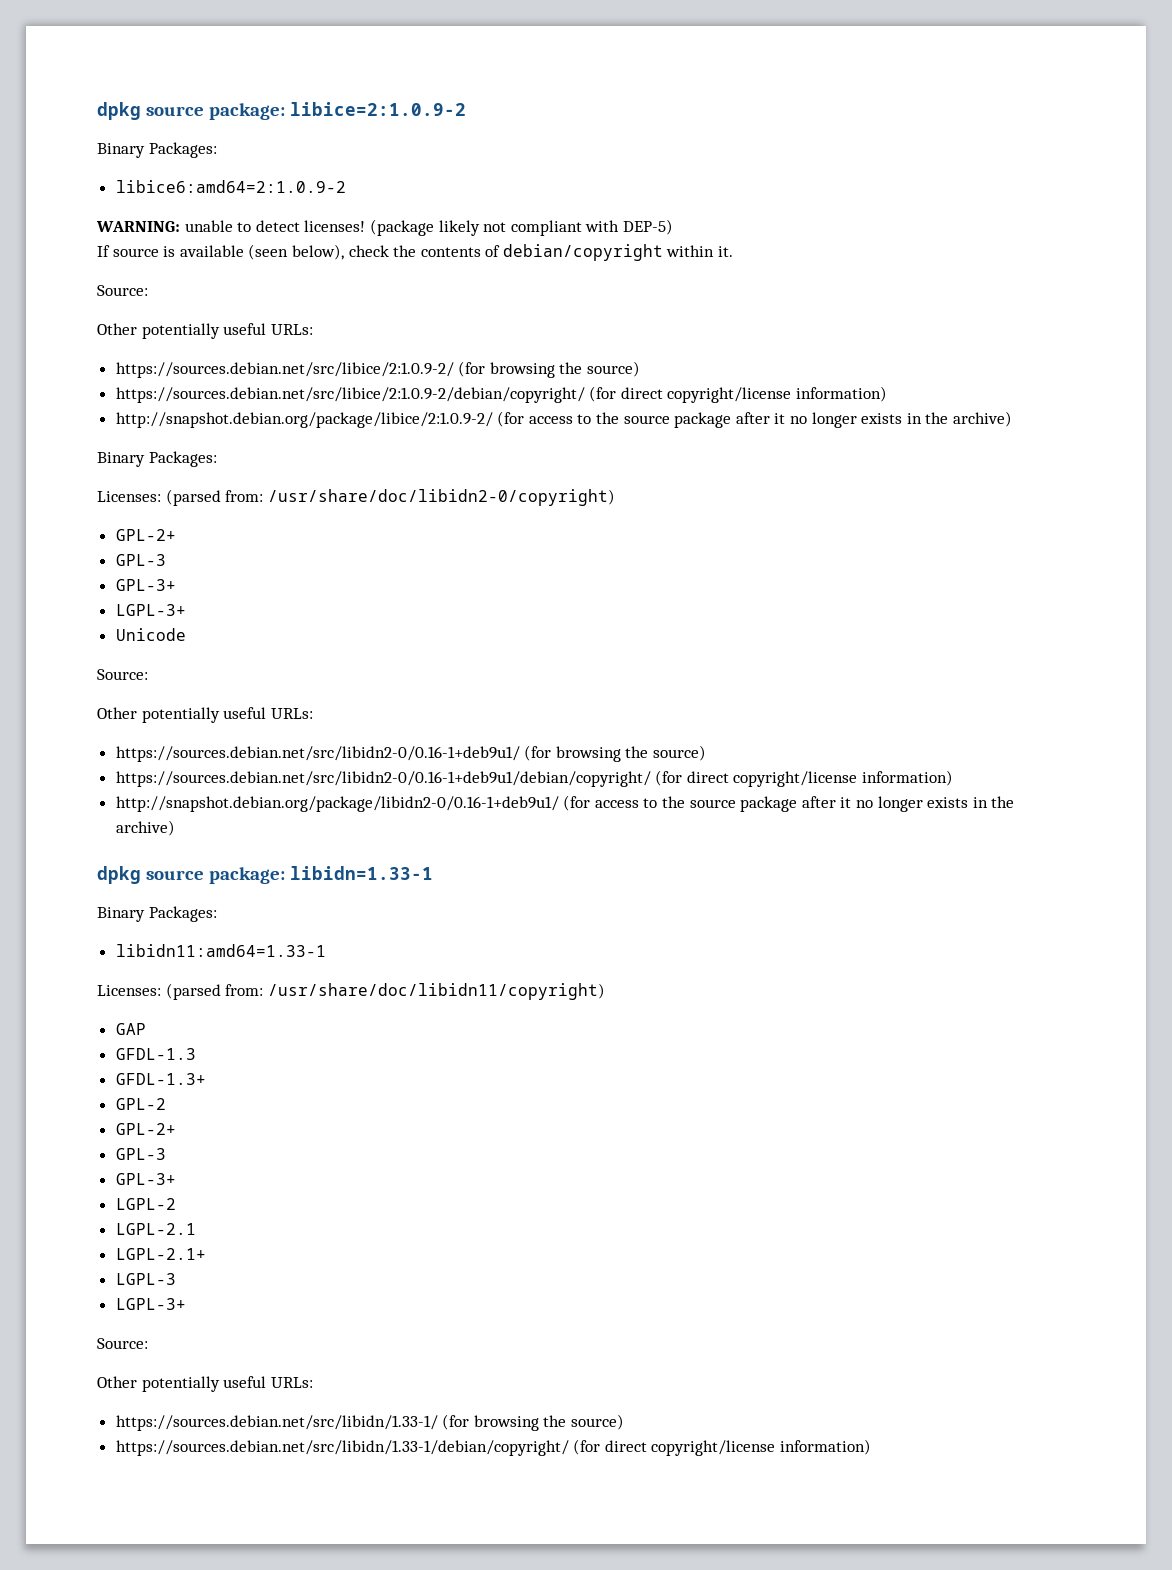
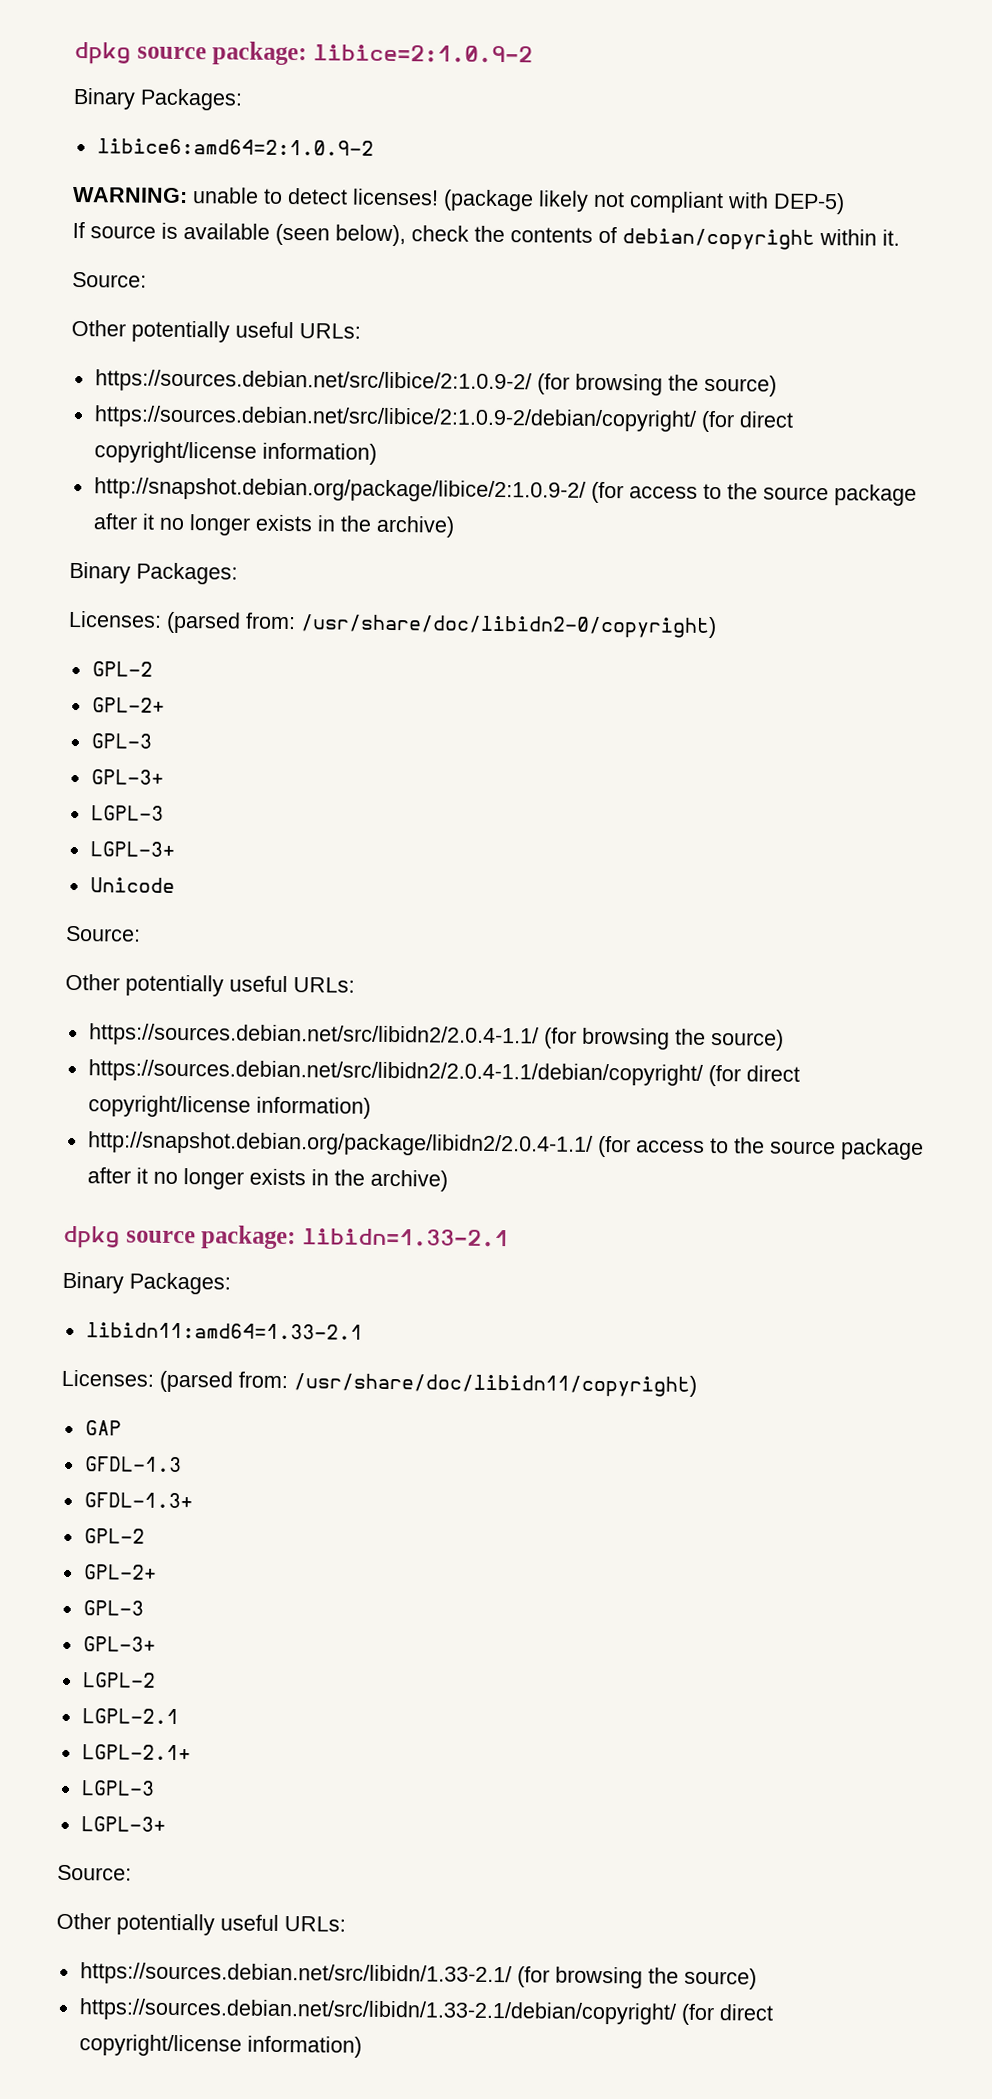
[115,529,176,541] [115,554,166,566] [115,579,176,591] // GPL-2+ // GPL-3 // GPL-3+ -> [91,661,153,677] [91,697,165,713] [90,733,152,749] [90,769,164,785] [90,805,164,821] // GPL-2 // GPL-2+ // GPL-3 // GPL-3+ // LGPL-3
[115,745,707,762] [115,770,954,787] [115,796,559,812] https://sources.debian.net/src/libidn2-0/0.16-1+deb9u1/ (for browsing the source) // https://sources.debian.net/src/libidn2-0/0.16-1+deb9u1/debian/copyright/ (for direct copyright/license information) // http://snapshot.debian.org/package/libidn2-0/0.16-1+deb9u1/ -> [88,1023,784,1051] [87,1059,800,1087] [87,1095,371,1119] [87,1131,593,1157] https://sources.debian.net/src/libidn2/2.0.4-1.1/ (for browsing the source) // https://sources.debian.net/src/libidn2/2.0.4-1.1/debian/copyright/ (for direct copyright/license information) // http://snapshot.debian.org/package/libidn2/2.0.4-1.1/
[289,866,433,880] [97,906,217,922] [115,944,326,957] libidn=1.33-1 // Binary Packages: // libidn11:amd64=1.33-1 -> [301,1228,509,1248] [62,1271,231,1295] [85,1322,363,1340] libidn=1.33-2.1 // Binary Packages: // libidn11:amd64=1.33-2.1
[115,1414,625,1431] [115,1440,569,1456] https://sources.debian.net/src/libidn/1.33-1/ (for browsing the source) // https://sources.debian.net/src/libidn/1.33-1/debian/copyright/ -> [79,1962,757,1990] [78,1998,677,2025] https://sources.debian.net/src/libidn/1.33-2.1/ (for browsing the source) // https://sources.debian.net/src/libidn/1.33-2.1/debian/copyright/

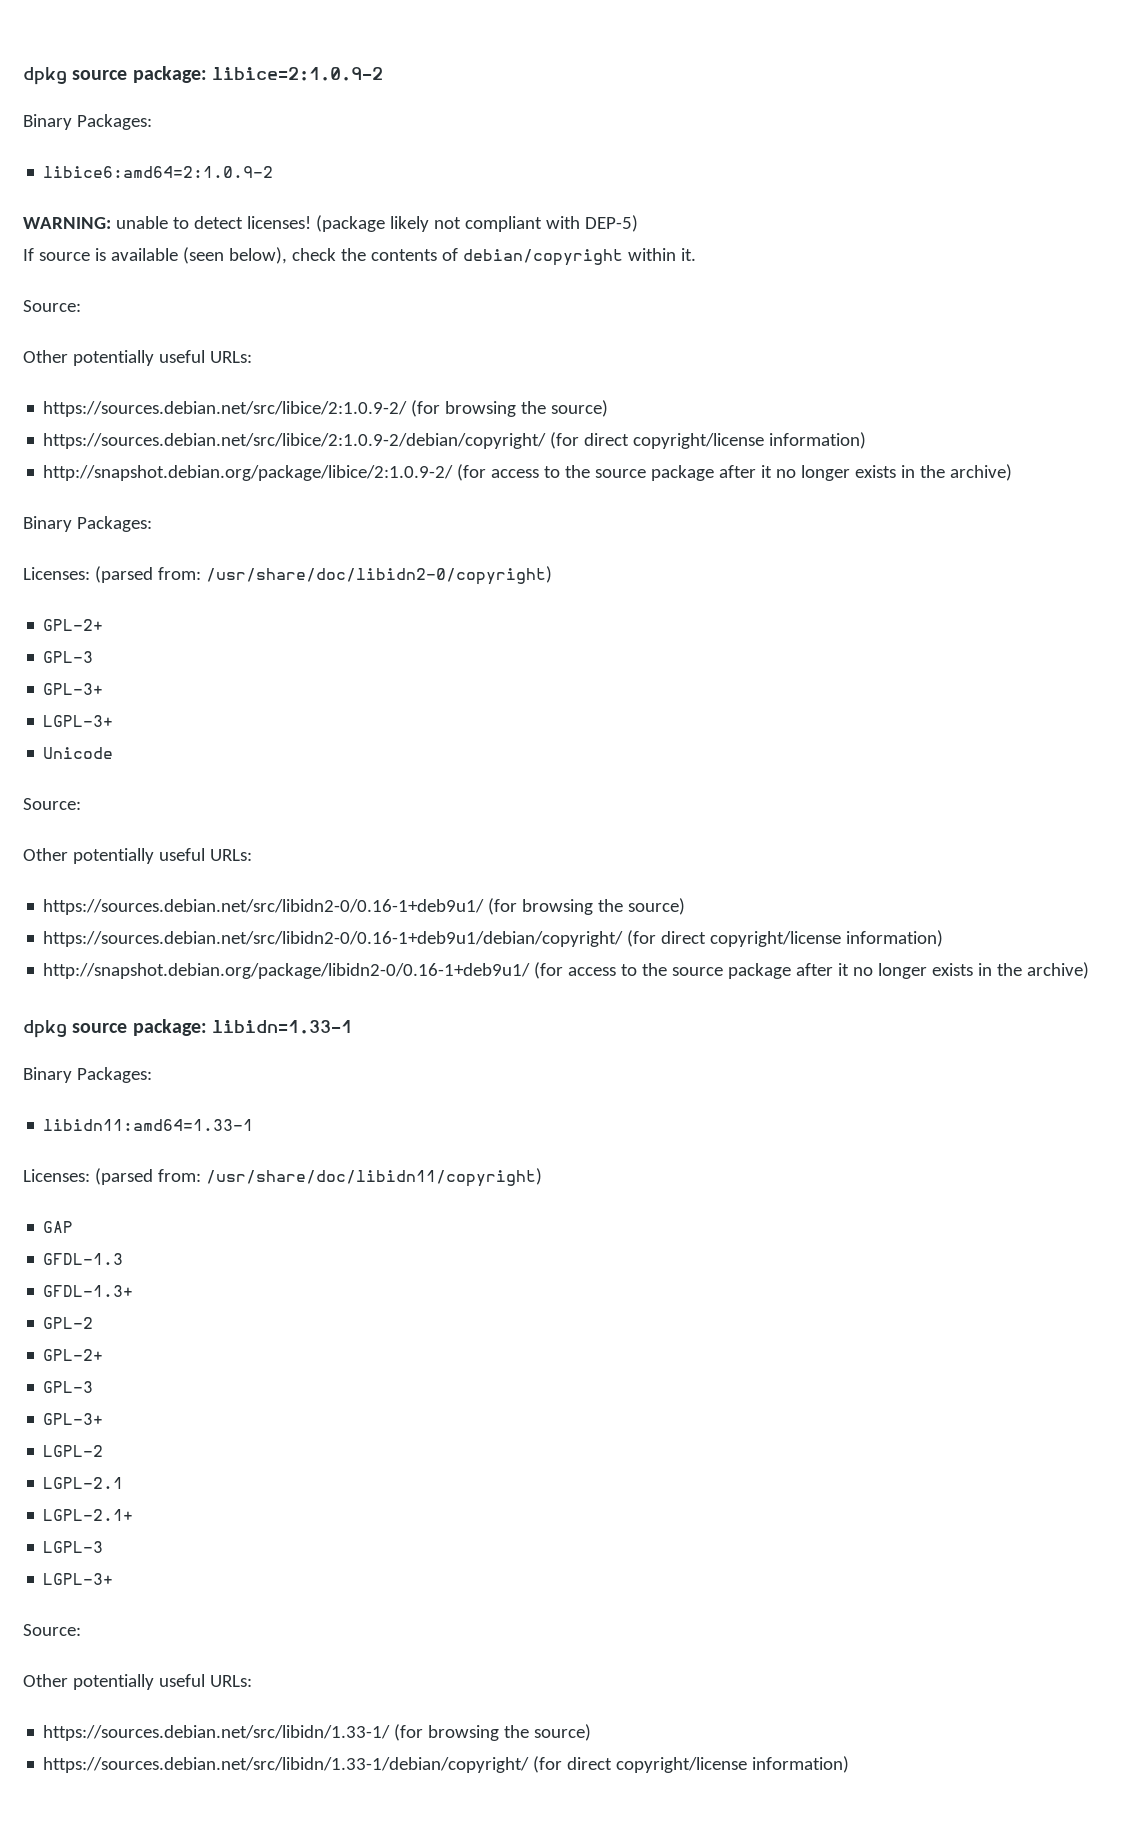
[91,661,153,677] [91,697,165,713] [90,733,152,749] [90,769,164,785] [90,805,164,821] // GPL-2 // GPL-2+ // GPL-3 // GPL-3+ // LGPL-3 -> [43,619,104,631] [43,651,94,663] [43,683,104,695] // GPL-2+ // GPL-3 // GPL-3+
[88,1023,784,1051] [87,1059,800,1087] [87,1095,371,1119] [87,1131,593,1157] https://sources.debian.net/src/libidn2/2.0.4-1.1/ (for browsing the source) // https://sources.debian.net/src/libidn2/2.0.4-1.1/debian/copyright/ (for direct copyright/license information) // http://snapshot.debian.org/package/libidn2/2.0.4-1.1/ -> [43,898,686,915] [43,930,944,947] [43,963,531,979] https://sources.debian.net/src/libidn2-0/0.16-1+deb9u1/ (for browsing the source) // https://sources.debian.net/src/libidn2-0/0.16-1+deb9u1/debian/copyright/ (for direct copyright/license information) // http://snapshot.debian.org/package/libidn2-0/0.16-1+deb9u1/
[301,1228,509,1248] [62,1271,231,1295] [85,1322,363,1340] libidn=1.33-2.1 // Binary Packages: // libidn11:amd64=1.33-2.1 -> [211,1020,352,1034] [23,1067,152,1083] [43,1119,254,1131] libidn=1.33-1 // Binary Packages: // libidn11:amd64=1.33-1
[79,1962,757,1990] [78,1998,677,2025] https://sources.debian.net/src/libidn/1.33-2.1/ (for browsing the source) // https://sources.debian.net/src/libidn/1.33-2.1/debian/copyright/ -> [43,1724,592,1741] [43,1757,530,1773] https://sources.debian.net/src/libidn/1.33-1/ (for browsing the source) // https://sources.debian.net/src/libidn/1.33-1/debian/copyright/

